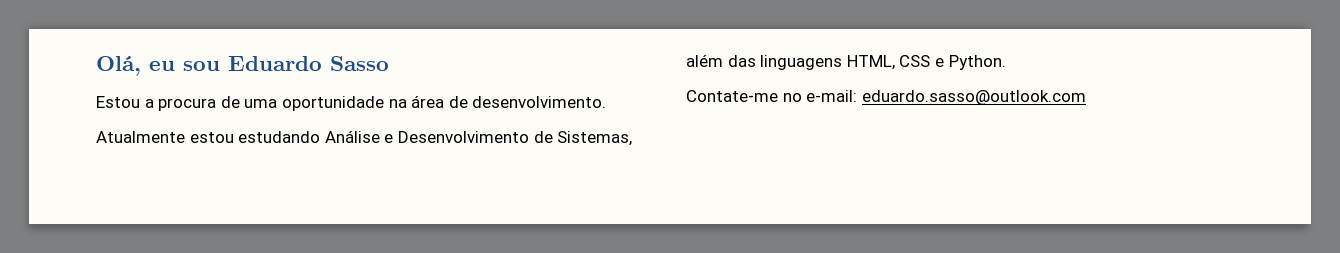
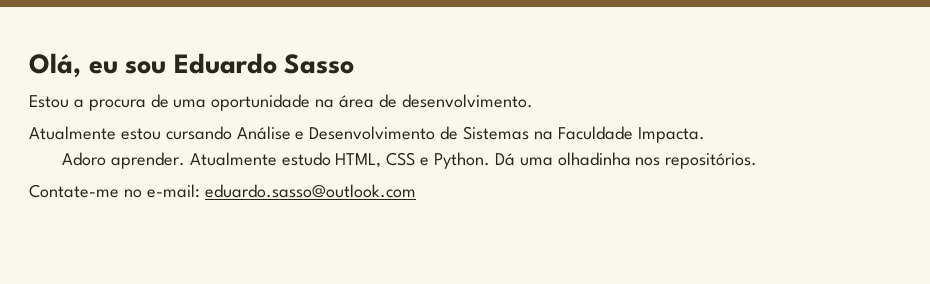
[238,131,321,143] estudando -> [165,126,232,140] cursando
[557,131,633,146] [686,54,843,70] Sistemas, além das linguagens -> [463,126,705,143] [61,152,331,169] Sistemas na Faculdade Impacta. // Adoro aprender. Atualmente estudo
(1006, 62) none -> [494,152,758,169] Dá uma olhadinha nos repositórios.

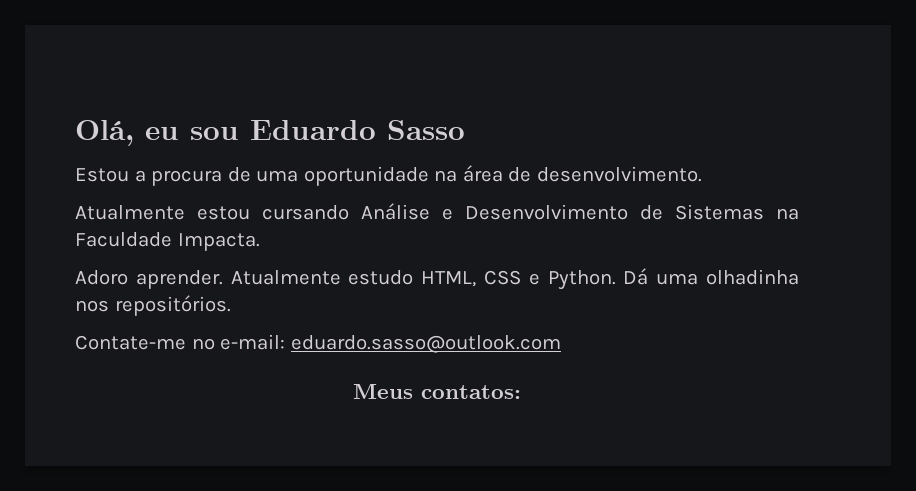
(416, 191) none -> [353,384,521,399] // Meus contatos:

